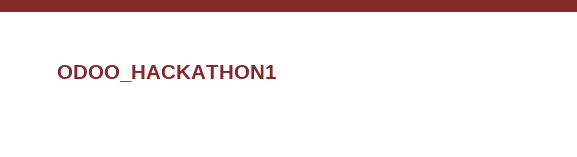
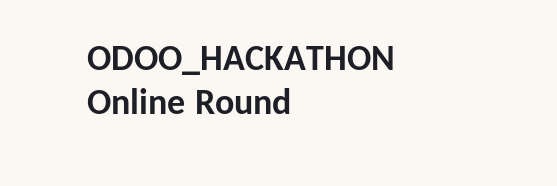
[57,65,276,82] ODOO_HACKATHON1 -> [87,46,395,75] [87,88,291,114] ODOO_HACKATHON Online Round

